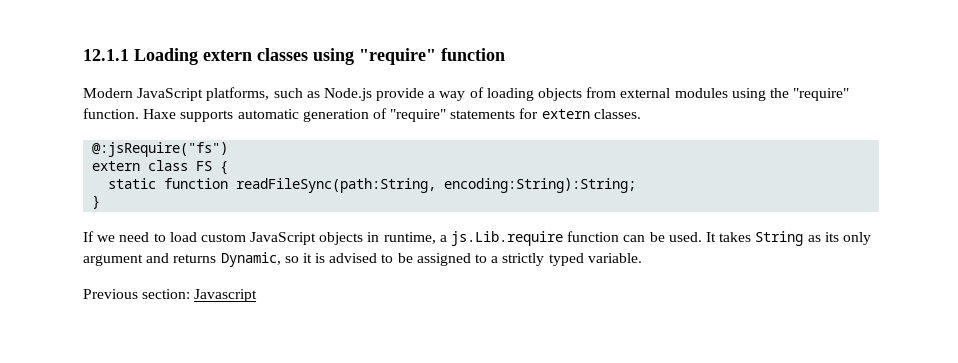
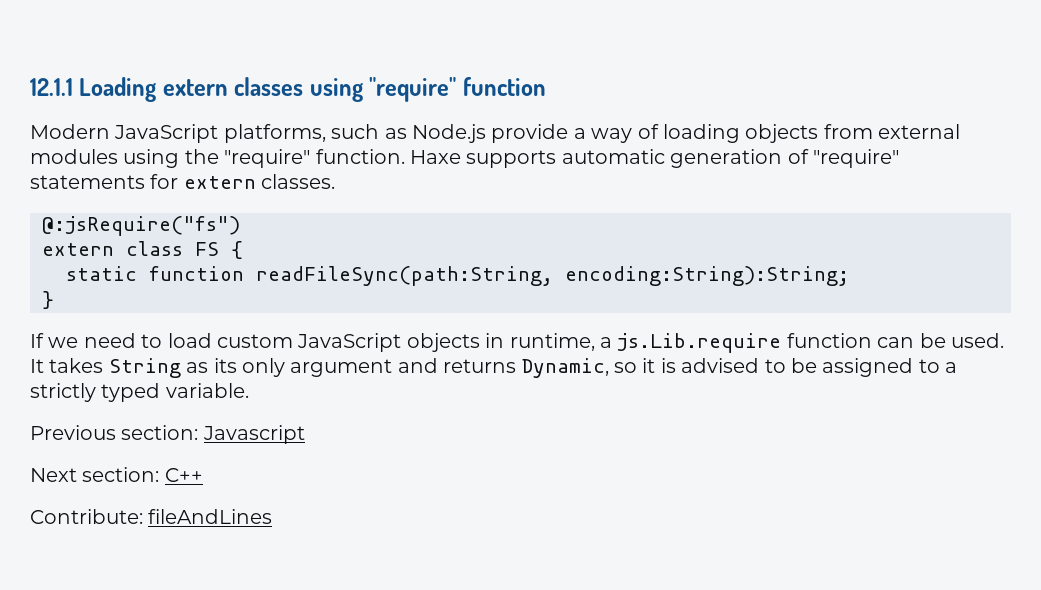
(258, 295) none -> [30,467,203,482] [30,509,273,524] // Next section: C++ // Contribute: fileAndLines

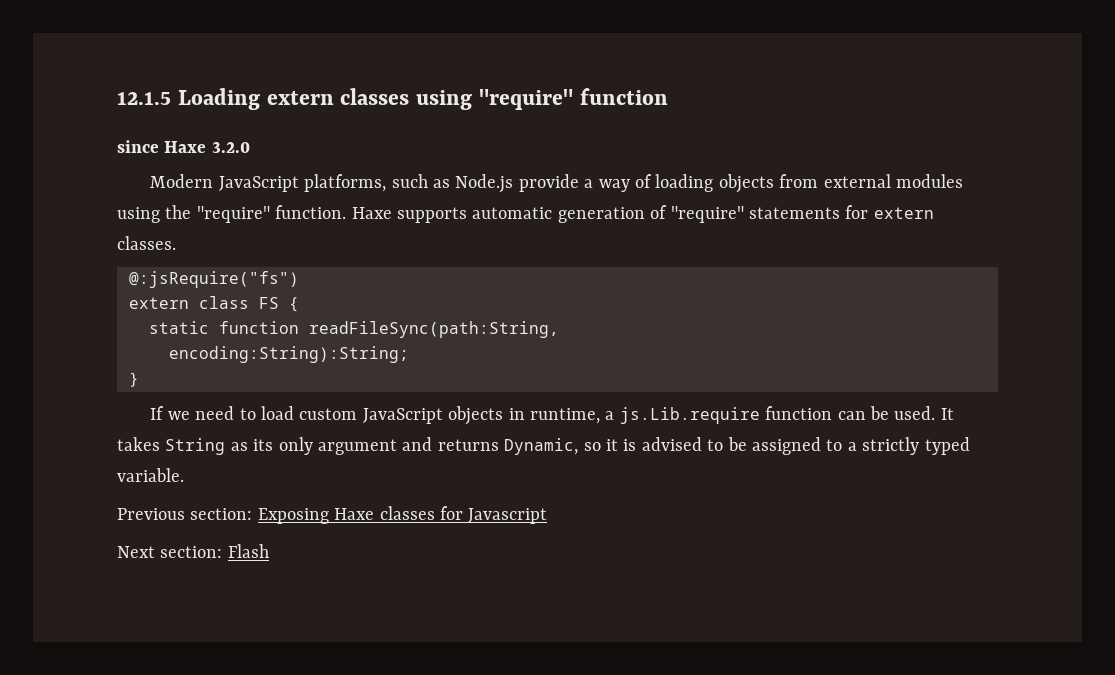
[30,78,73,96] 12.1.1 -> [117,92,171,105] 12.1.5
(546, 86) none -> [117,140,250,153] // since Haxe 3.2.0
(553, 276) none -> (559, 329) //
(199, 432) none -> [257,506,463,524] Exposing Haxe classes for
[164,468,203,482] [30,509,273,524] C++ // Contribute: fileAndLines -> [227,544,269,558] Flash

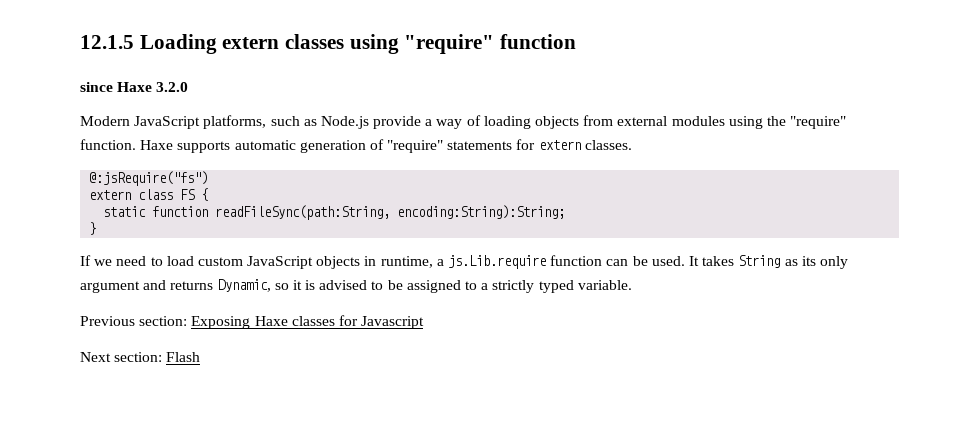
(559, 329) // -> (391, 212) none

